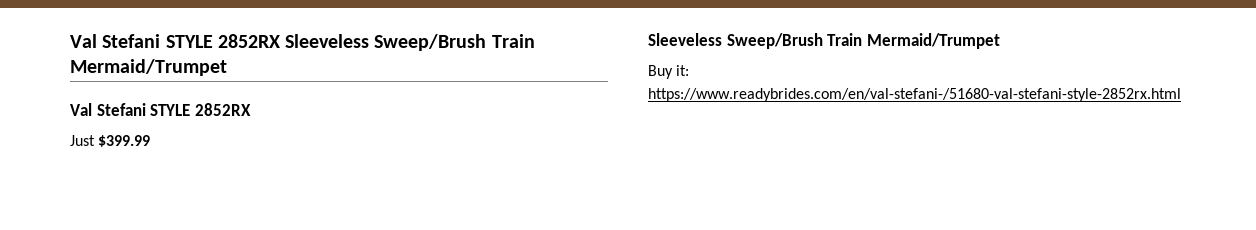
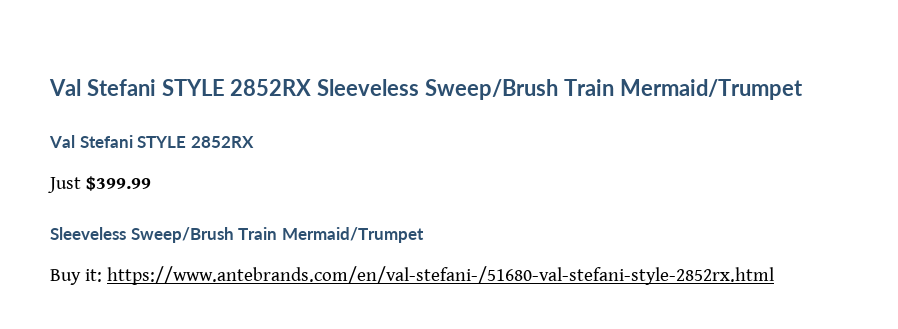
[648,88,1181,102] https://www.readybrides.com/en/val-stefani-/51680-val-stefani-style-2852rx.html -> [106,266,774,285] https://www.antebrands.com/en/val-stefani-/51680-val-stefani-style-2852rx.html

